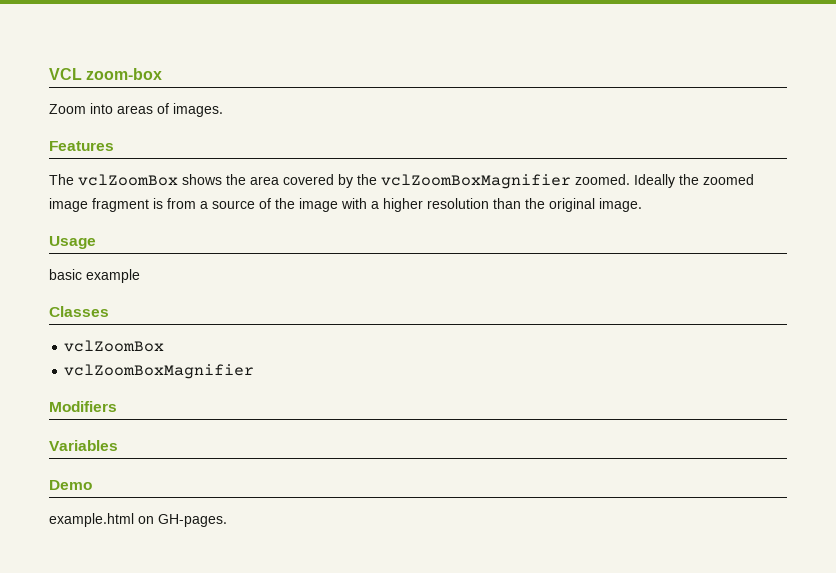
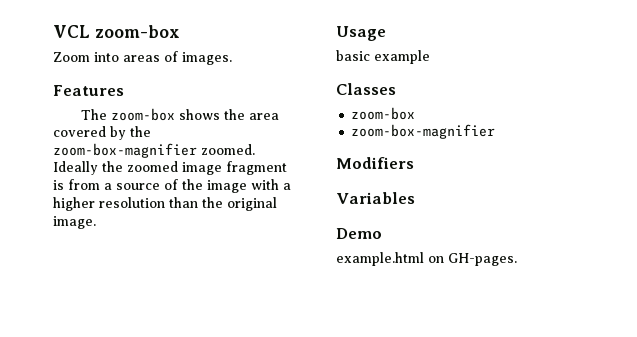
[78,174,178,186] vclZoomBox -> [110,108,175,121] zoom-box
[381,174,571,189] vclZoomBoxMagnifier -> [53,143,197,158] zoom-box-magnifier
[64,340,165,352] [64,364,255,379] vclZoomBox // vclZoomBoxMagnifier -> [351,107,416,120] [351,124,496,139] zoom-box // zoom-box-magnifier

